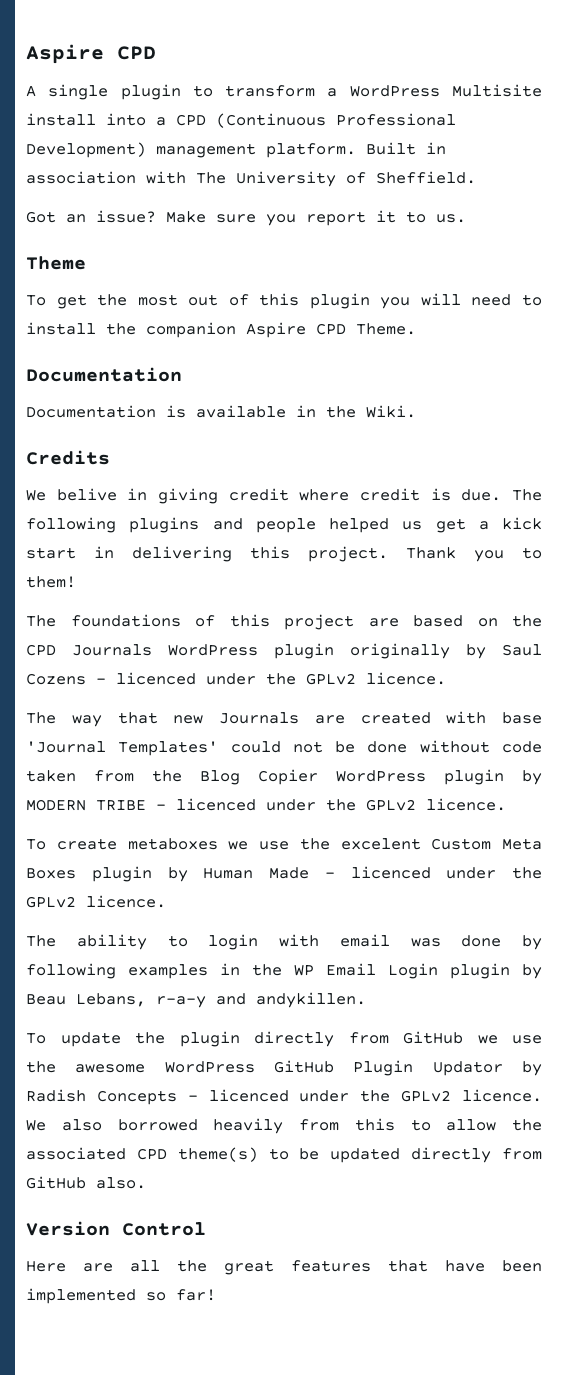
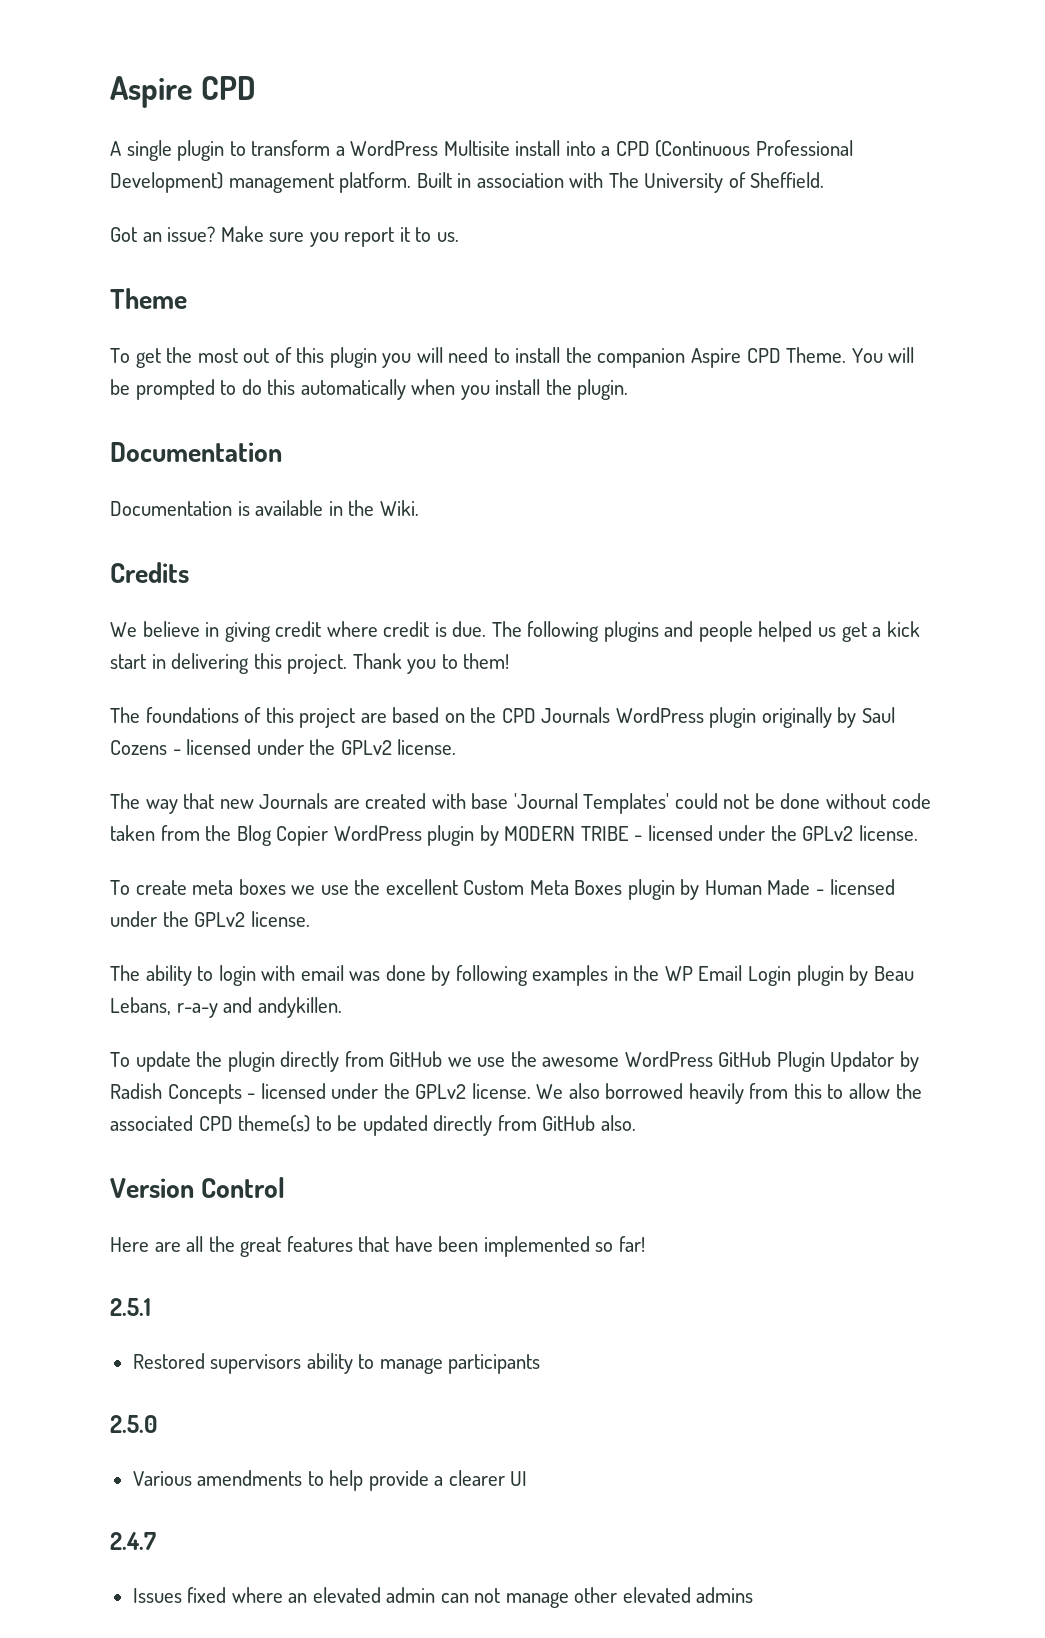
(416, 329) none -> [851,347,915,363] [110,379,629,400] You will be prompted to do this automatically when you install the plugin.
[56,488,117,501] belive -> [142,621,200,637] believe
[116,672,446,685] licenced under the GPLv2 licence. -> [186,739,457,755] licensed under the GPLv2 license.
[176,798,506,811] licenced under the GPLv2 licence. -> [647,825,918,841] licensed under the GPLv2 license.
[127,838,421,850] metaboxes we use the excelent -> [192,879,458,895] meta boxes we use the excellent
[350,866,542,879] [26,895,166,908] licenced under the GPLv2 licence. -> [829,879,895,895] [110,911,310,927] licensed under the GPLv2 license.
[208,1089,542,1102] licenced under the GPLv2 licence. -> [260,1083,531,1099] licensed under the GPLv2 license.
(216, 1295) none -> [110,1298,151,1316] [132,1353,541,1374] [110,1415,157,1433] [132,1470,528,1491] [110,1532,156,1550] [132,1587,754,1608] // 2.5.1 // Restored supervisors ability to manage participants // 2.5.0 // Various amendments to help provide a clearer UI // 2.4.7 // Issues fixed where an elevated admin can not manage other elevated admins

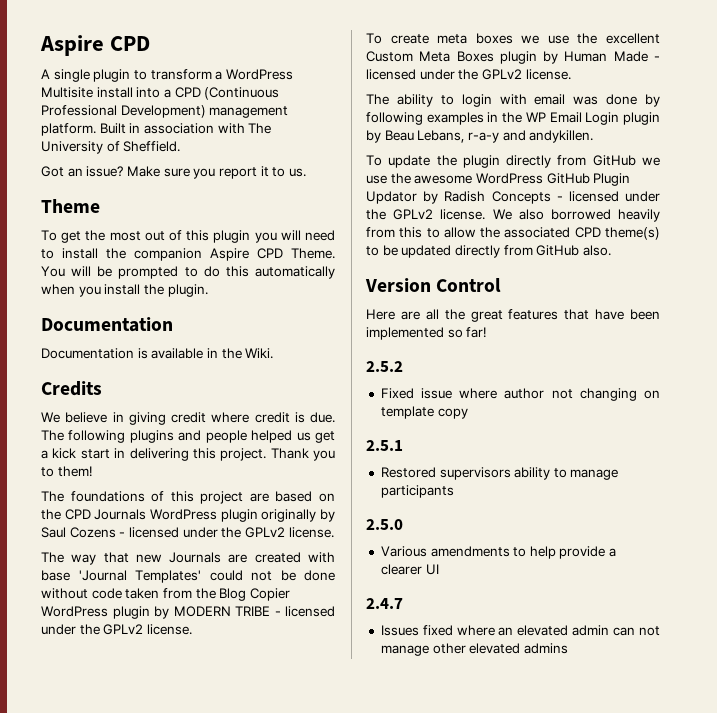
(645, 1244) none -> [366,361,403,372] [380,388,660,401] [380,406,468,419] // 2.5.2 // Fixed issue where author not changing on template copy

